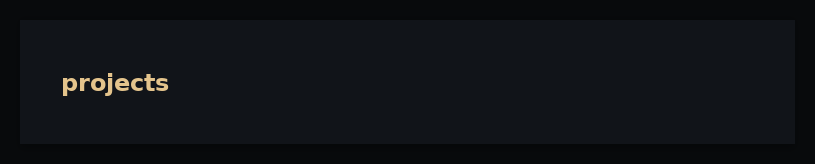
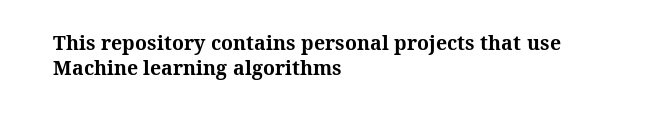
[61,73,169,96] projects -> [53,35,561,55] [53,60,342,80] This repository contains personal projects that use Machine learning algorithms

